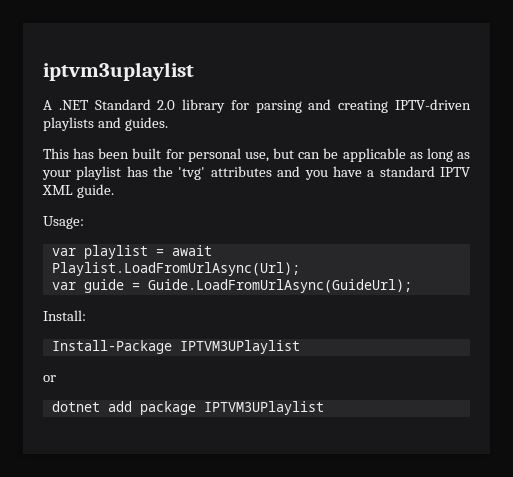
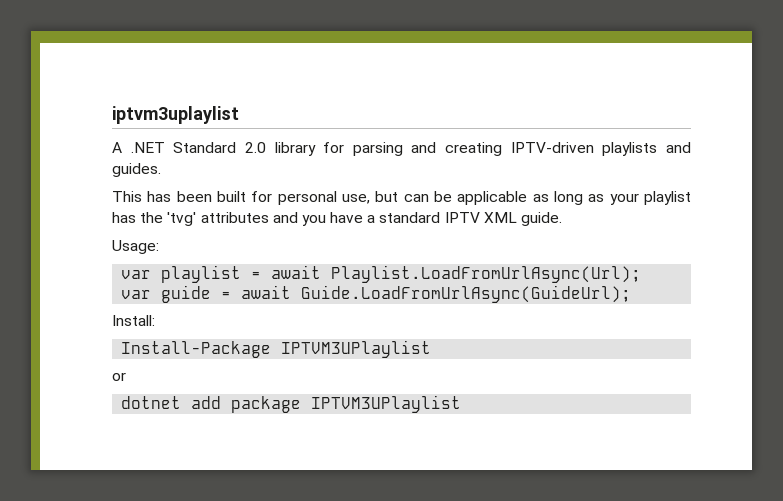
(140, 286) none -> [241,285,292,299] await

